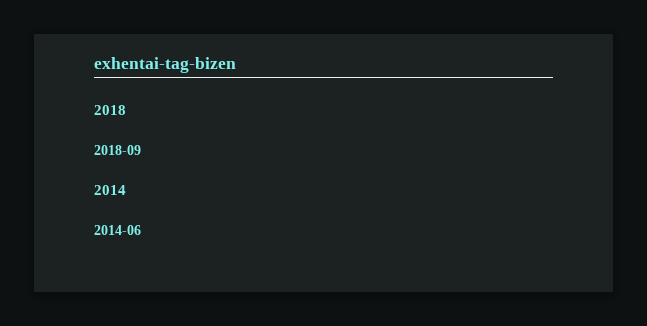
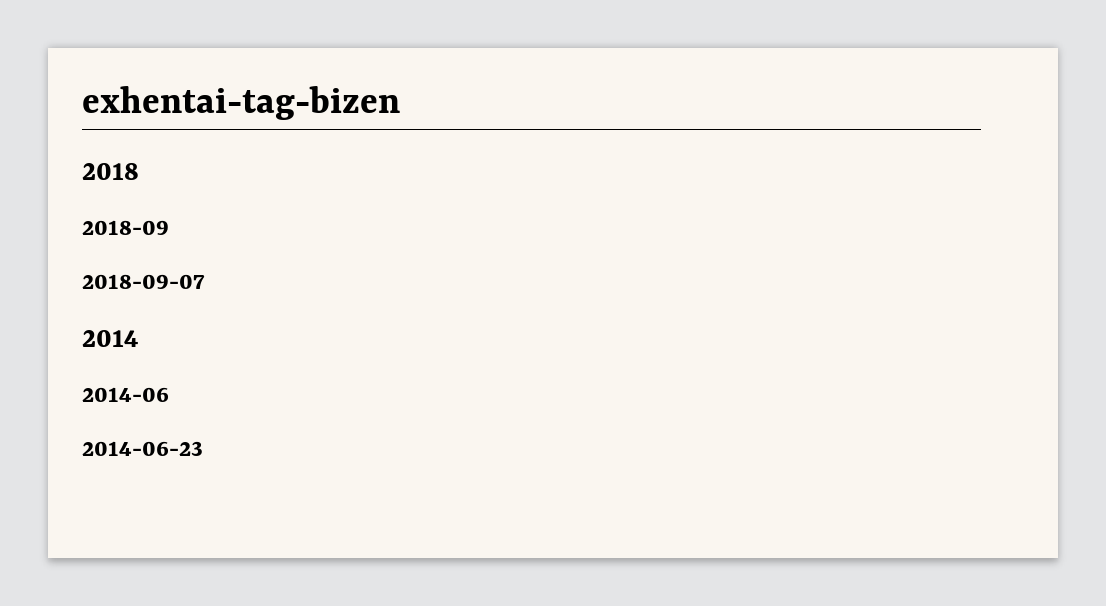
(141, 150) none -> [82,274,205,289] // 2018-09-07
(141, 230) none -> [82,441,203,456] // 2014-06-23

